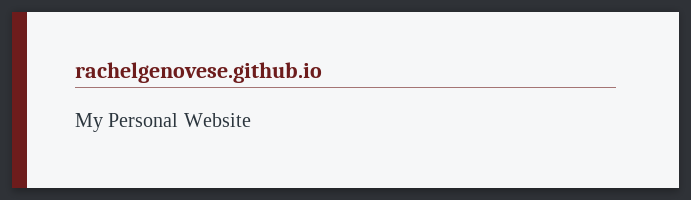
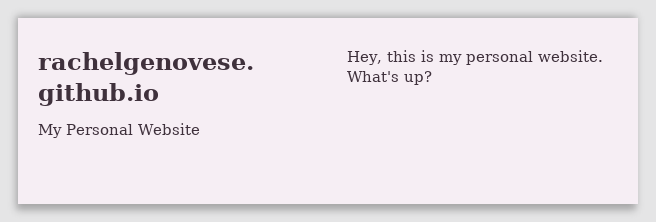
(251, 120) none -> [347,50,603,65] [347,71,432,85] // Hey, this is my personal website. What's up?

